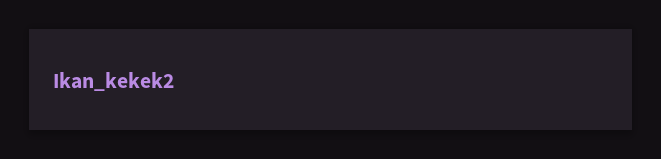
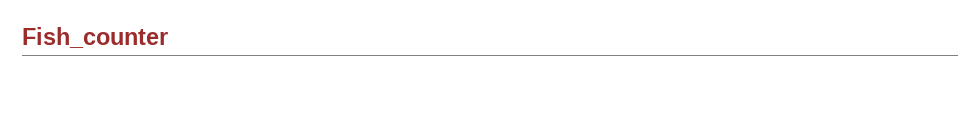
[53,72,174,91] Ikan_kekek2 -> [22,27,168,48] Fish_counter

